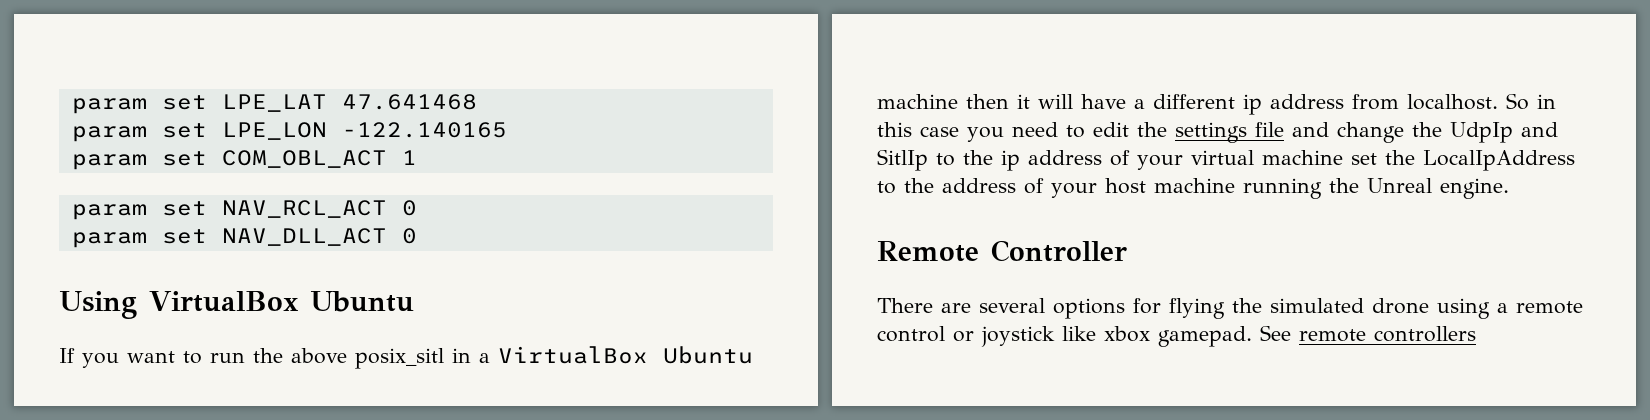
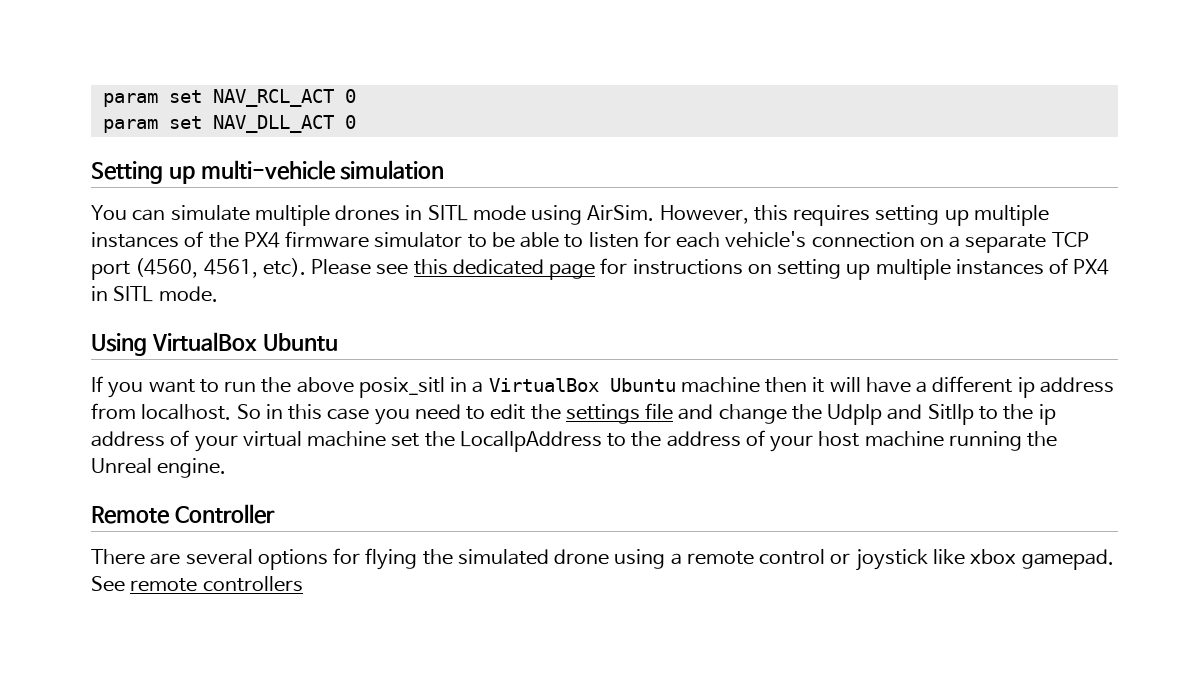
[71,94,477,114] [71,122,507,142] [71,150,417,170] [71,201,207,220] param set LPE_LAT 47.641468 // param set LPE_LON -122.140165 // param set COM_OBL_ACT 1 // param set -> [102,90,202,107] param set
(417, 236) none -> [91,160,445,184] [91,205,1049,226] [91,231,1089,253] [91,258,1110,280] [91,286,218,302] // Setting up multi-vehicle simulation // You can simulate multiple drones in SITL mode using AirSim. However, this requires setting up multiple instances of the PX4 firmware simulator to be able to listen for each vehicle's connection on a separate TCP port (4560, 4561, etc). Please see this dedicated page for instructions on setting up multiple instances of PX4 in SITL mode.

